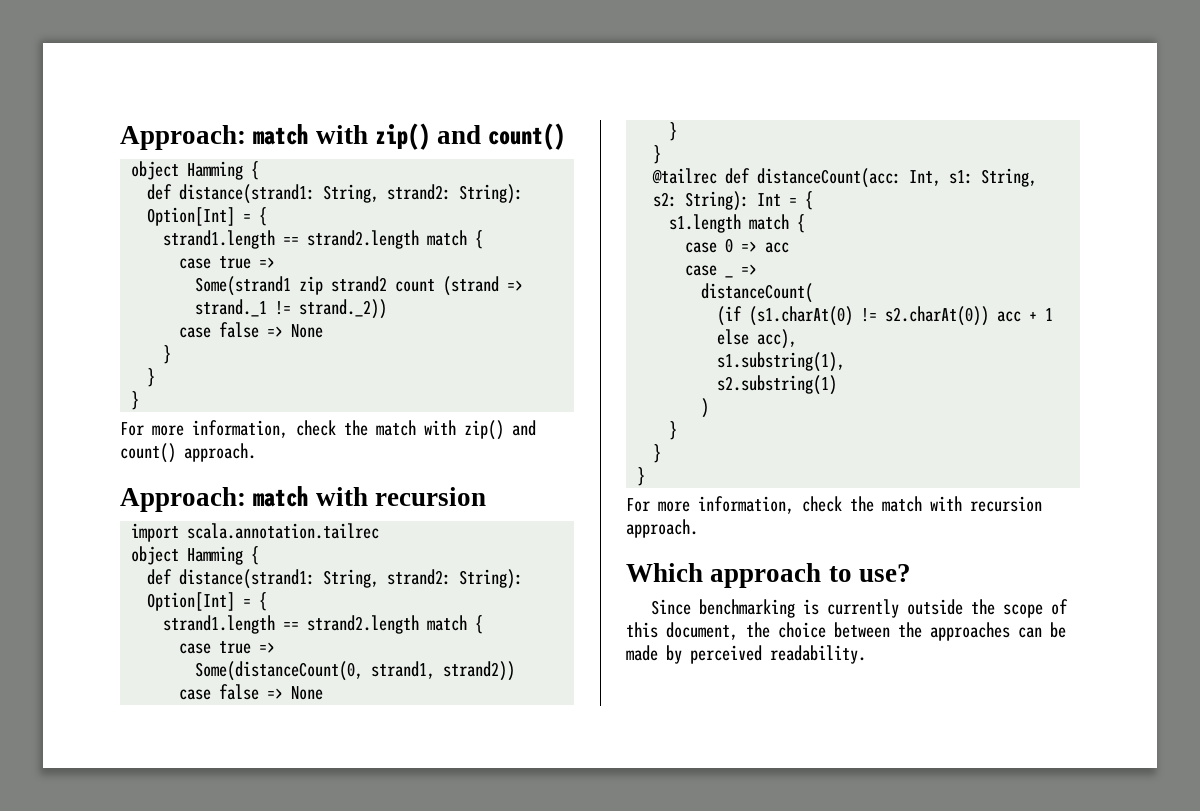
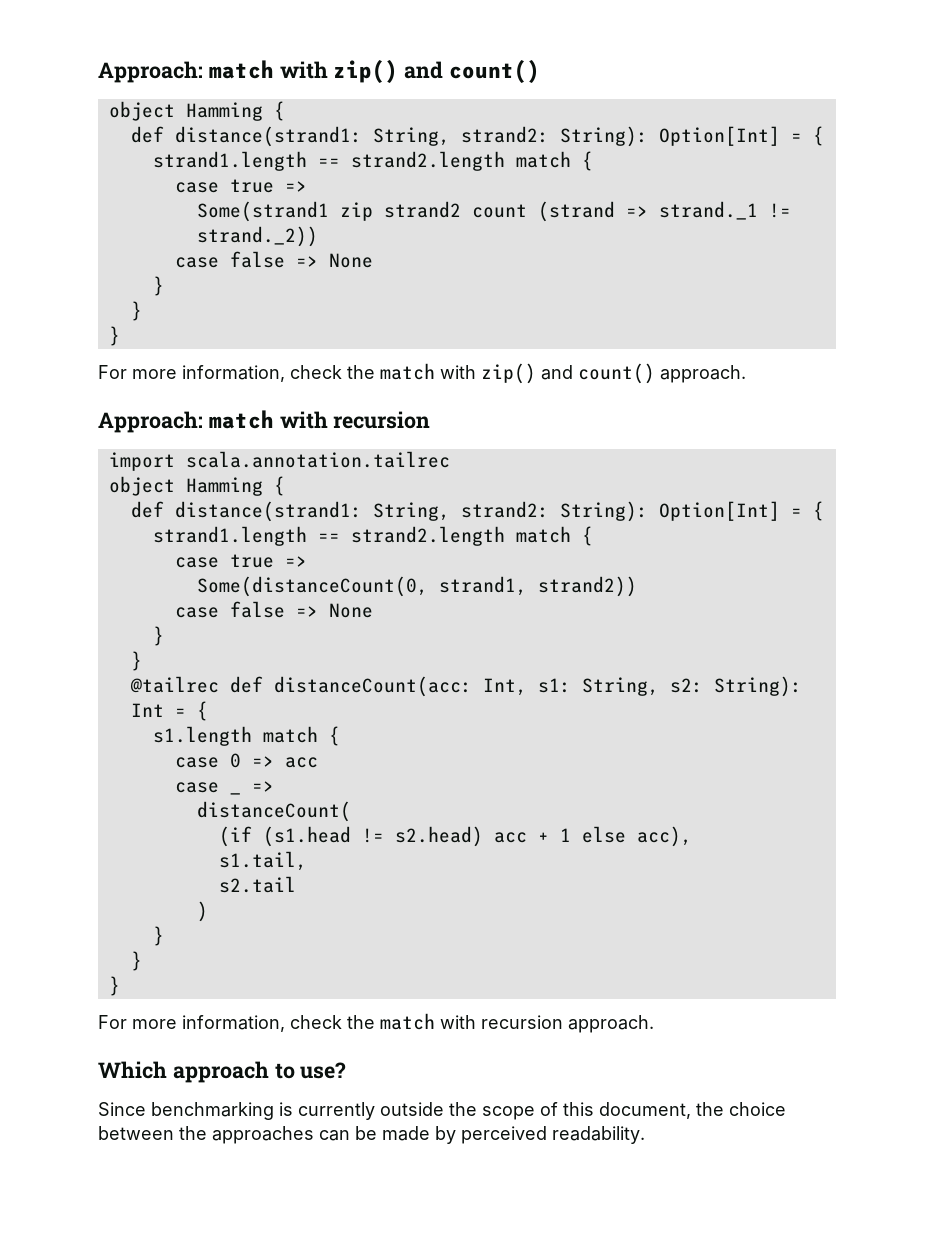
[749,306,990,326] (s1.charAt(0) != s2.charAt(0)) -> [262,826,483,847] (s1.head != s2.head)
[717,352,846,372] [717,375,838,395] s1.substring(1), // s2.substring(1) -> [218,851,307,871] [218,876,296,893] s1.tail, // s2.tail

